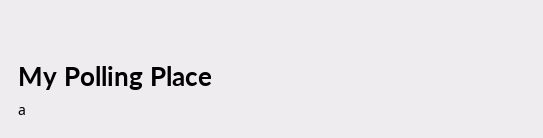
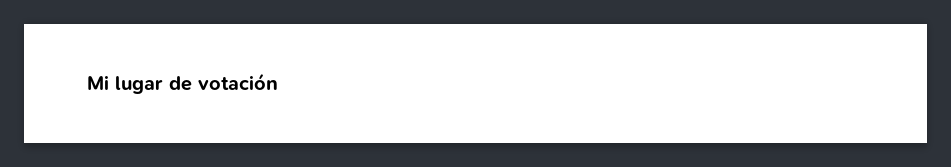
[18,66,212,90] [18,107,26,115] My Polling Place // a -> [87,73,278,94] Mi lugar de votación

